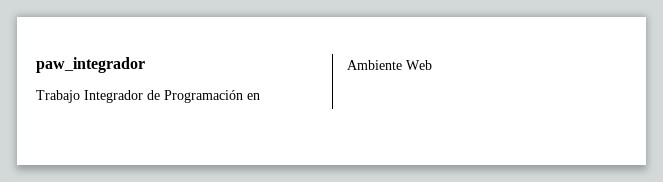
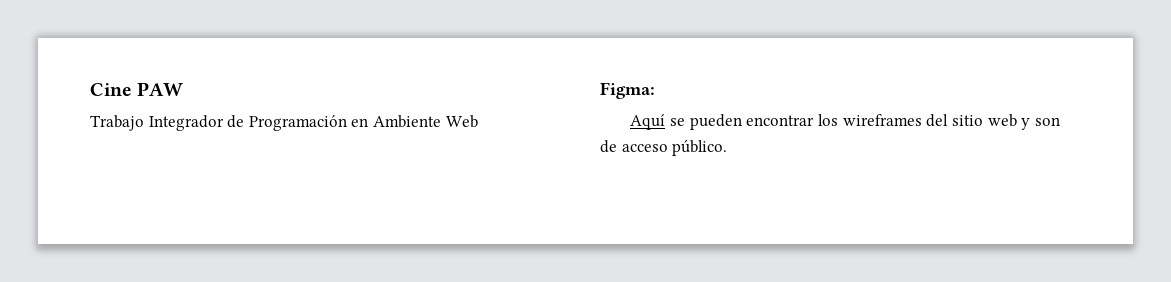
[36,57,145,73] paw_integrador -> [90,82,184,96] Cine PAW
(432, 65) none -> [600,82,655,99] [630,114,1060,130] [600,139,728,156] // Figma: // Aquí se pueden encontrar los wireframes del sitio web y son de acceso público.

